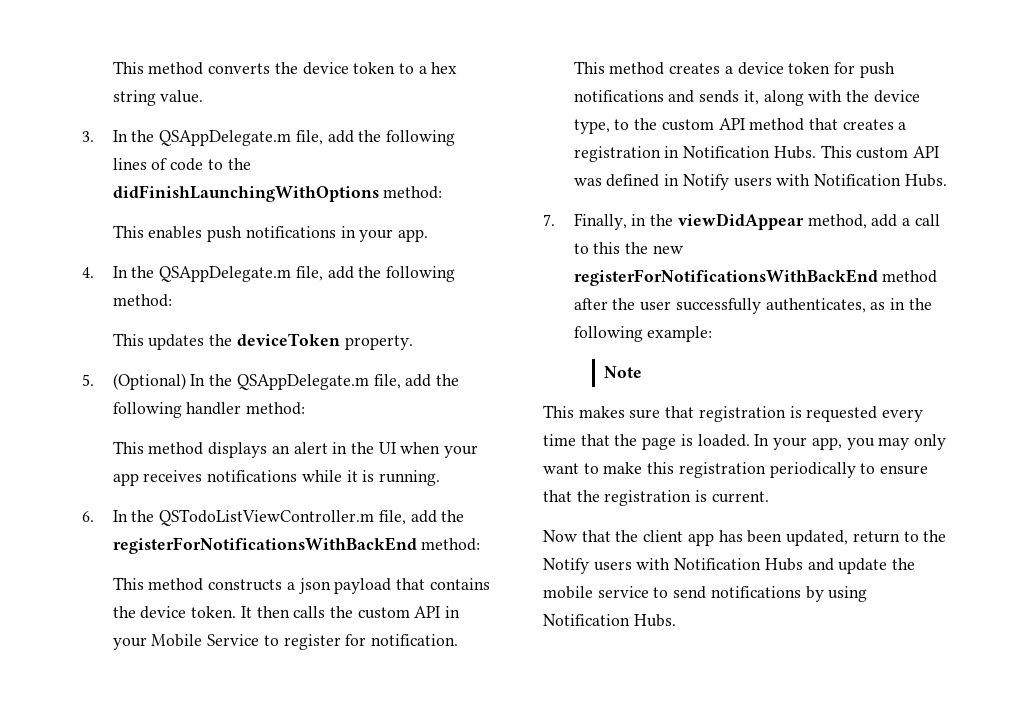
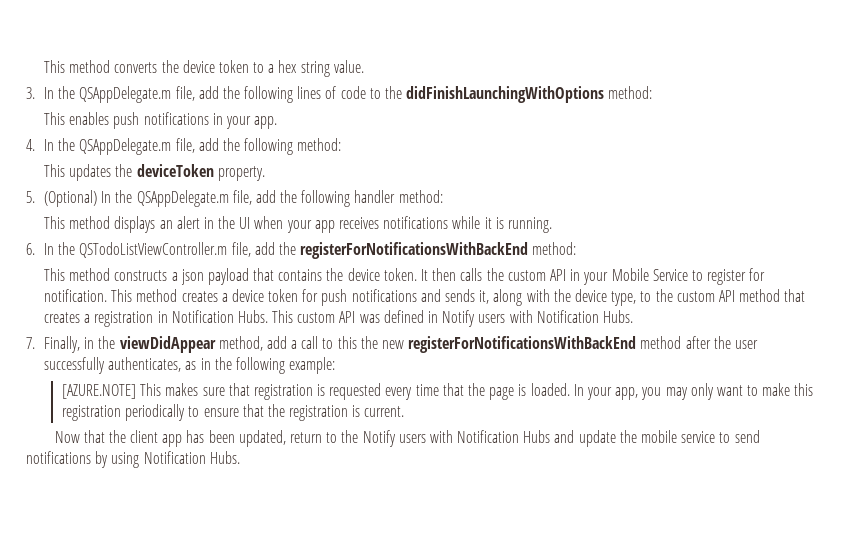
[604,366,643,378] Note // -> [62,384,137,399] [AZURE.NOTE]

